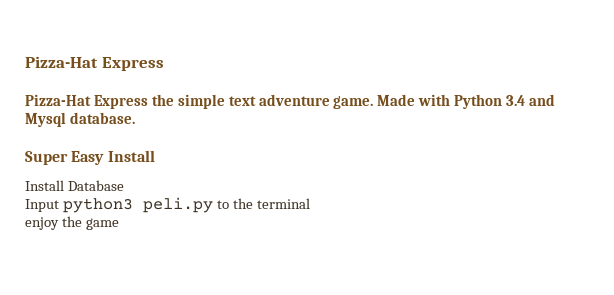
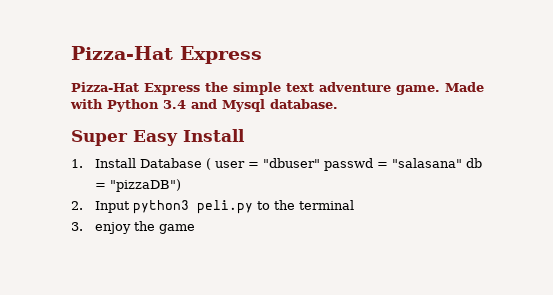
(155, 156) none -> [71,159,83,168] 1.
(124, 185) // -> [206,158,483,171] [95,179,182,192] [71,201,83,210] ( user = "dbuser" passwd = "salasana" db = "pizzaDB") // 2.
(310, 203) none -> [71,222,83,231] 3.

